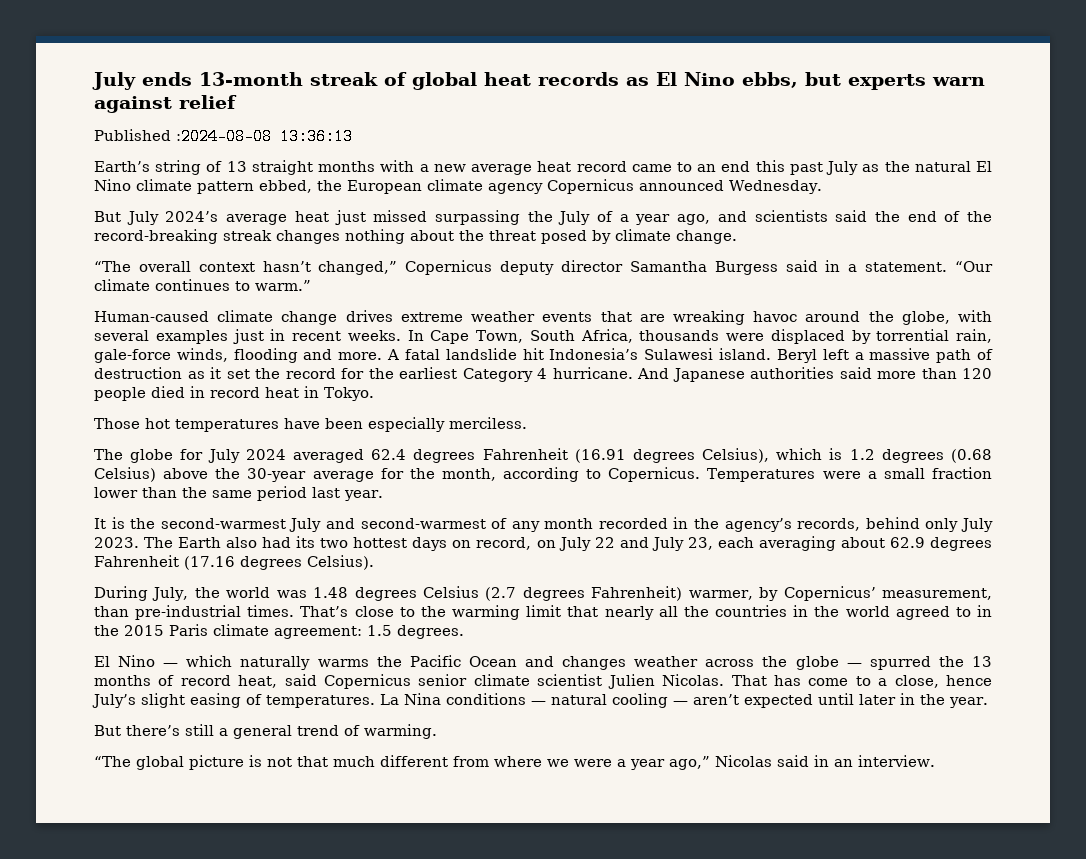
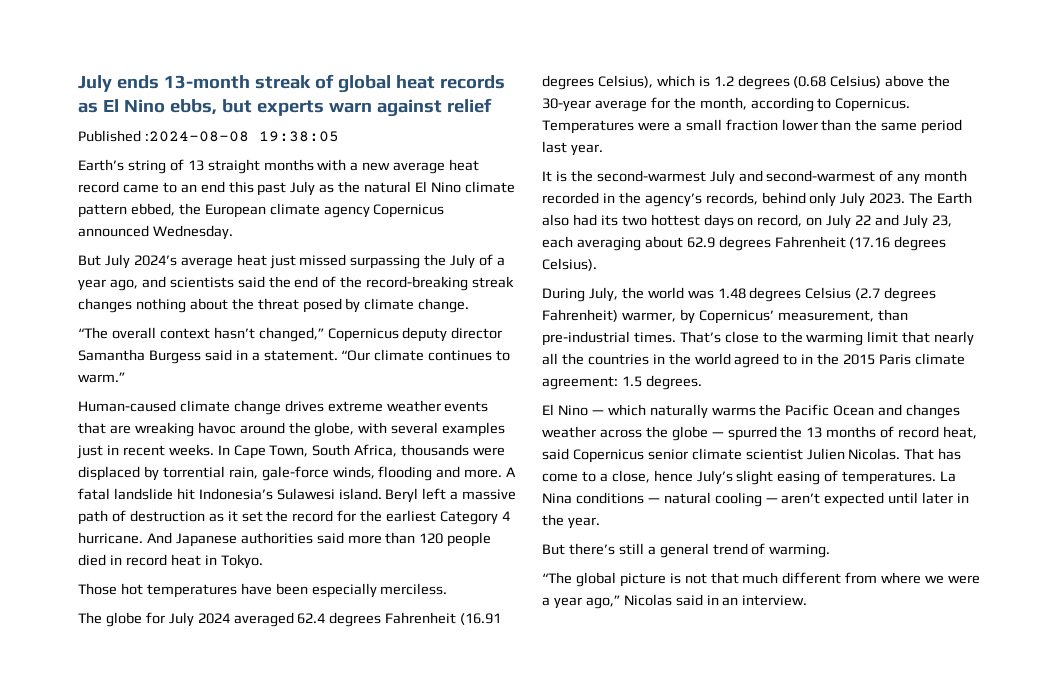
[280,128,353,145] 13:36:13 -> [258,131,339,142] 19:38:05

